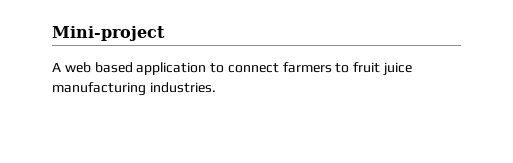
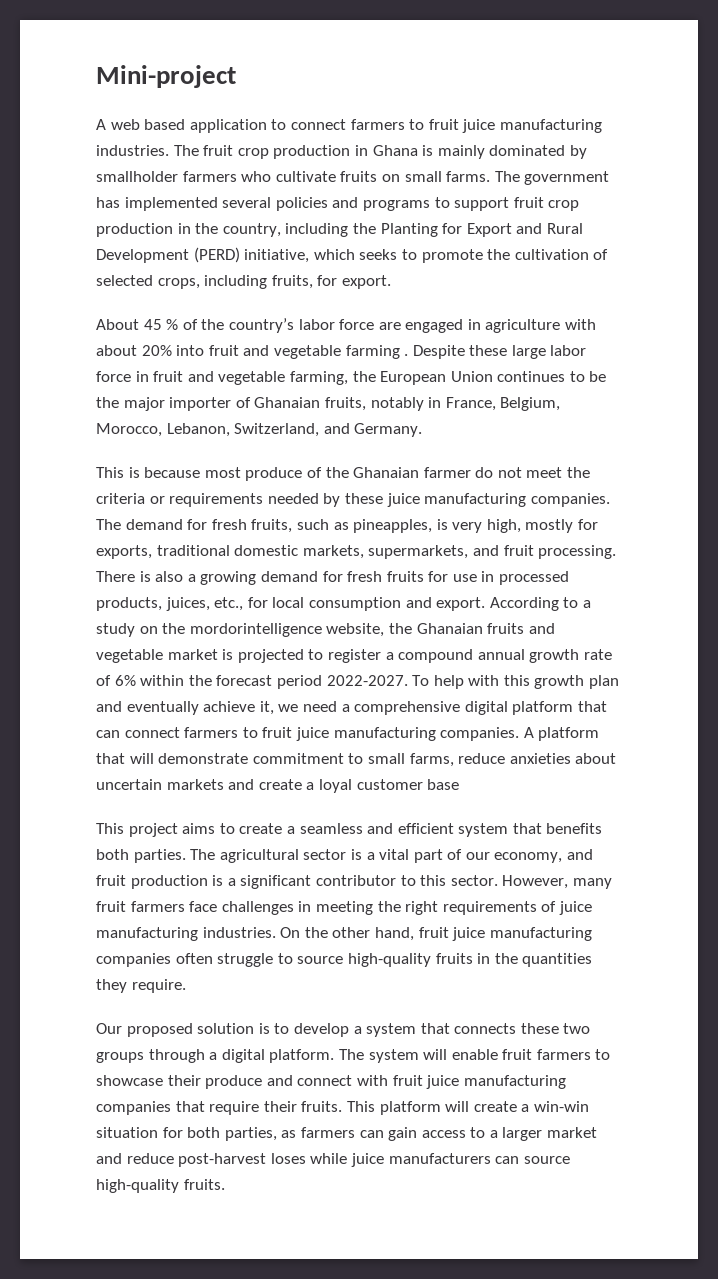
(216, 87) none -> [173,145,587,159] [96,171,610,185] [96,197,580,211] [96,223,583,237] [96,247,609,263] [96,275,391,289] [96,318,597,333] [96,345,587,359] [96,371,607,385] [96,397,561,411] [96,423,423,437] [96,467,591,481] [96,493,610,507] [96,519,599,533] [96,545,617,559] [96,571,570,585] [96,597,591,611] [96,623,555,637] [96,649,612,663] [96,675,620,689] [96,701,607,715] [96,727,600,741] [96,753,617,767] [96,779,460,793] [96,823,603,837] [96,849,594,863] [96,875,612,889] [96,901,592,915] [96,927,592,941] [96,953,593,967] [96,979,186,993] [96,1023,591,1037] [96,1049,611,1063] [96,1075,566,1089] [96,1101,589,1115] [96,1127,598,1141] [96,1153,570,1167] [96,1179,225,1193] The fruit crop production in Ghana is mainly dominated by smallholder farmers who cultivate fruits on small farms. The government has implemented several policies and programs to support fruit crop production in the country, including the Planting for Export and Rural Development (PERD) initiative, which seeks to promote the cultivation of selected crops, including fruits, for export. // About 45 % of the country’s labor force are engaged in agriculture with about 20% into fruit and vegetable farming . Despite these large labor force in fruit and vegetable farming, the European Union continues to be the major importer of Ghanaian fruits, notably in France, Belgium, Morocco, Lebanon, Switzerland, and Germany. // This is because most produce of the Ghanaian farmer do not meet the criteria or requirements needed by these juice manufacturing companies. The demand for fresh fruits, such as pineapples, is very high, mostly for exports, traditional domestic markets, supermarkets, and fruit processing. There is also a growing demand for fresh fruits for use in processed products, juices, etc., for local consumption and export. According to a study on the mordorintelligence website, the Ghanaian fruits and vegetable market is projected to register a compound annual growth rate of 6% within the forecast period 2022-2027. To help with this growth plan and eventually achieve it, we need a comprehensive digital platform that can connect farmers to fruit juice manufacturing companies. A platform that will demonstrate commitment to small farms, reduce anxieties about uncertain markets and create a loyal customer base // This project aims to create a seamless and efficient system that benefits both parties. The agricultural sector is a vital part of our economy, and fruit production is a significant contributor to this sector. However, many fruit farmers face challenges in meeting the right requirements of juice manufacturing industries. On the other hand, fruit juice manufacturing companies often struggle to source high-quality fruits in the quantities they require. // Our proposed solution is to develop a system that connects these two groups through a digital platform. The system will enable fruit farmers to showcase their produce and connect with fruit juice manufacturing companies that require their fruits. This platform will create a win-win situation for both parties, as farmers can gain access to a larger market and reduce post-harvest loses while juice manufacturers can source high-quality fruits.

